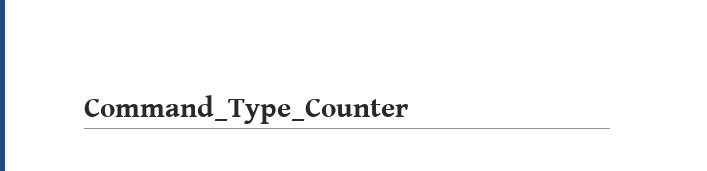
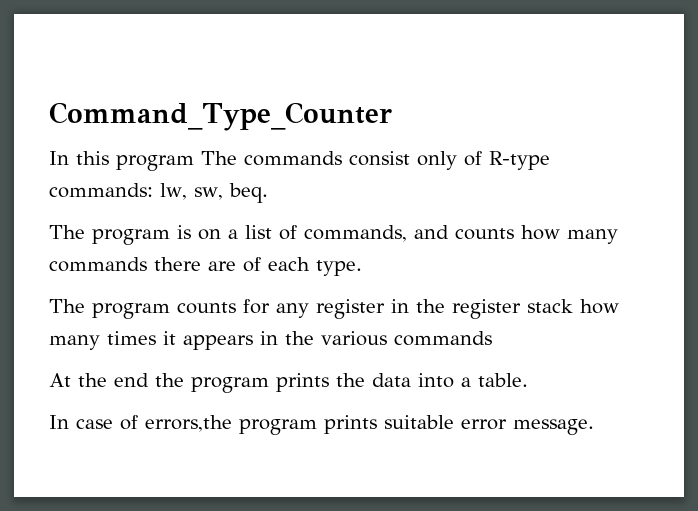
(408, 109) none -> [49,151,550,171] [49,183,268,203] [49,225,618,245] [49,257,362,276] [49,299,619,319] [49,331,492,350] [49,373,528,393] [49,415,594,435] // In this program The commands consist only of R-type commands: lw, sw, beq. // The program is on a list of commands, and counts how many commands there are of each type. // The program counts for any register in the register stack how many times it appears in the various commands // At the end the program prints the data into a table. // In case of errors,the program prints suitable error message.

